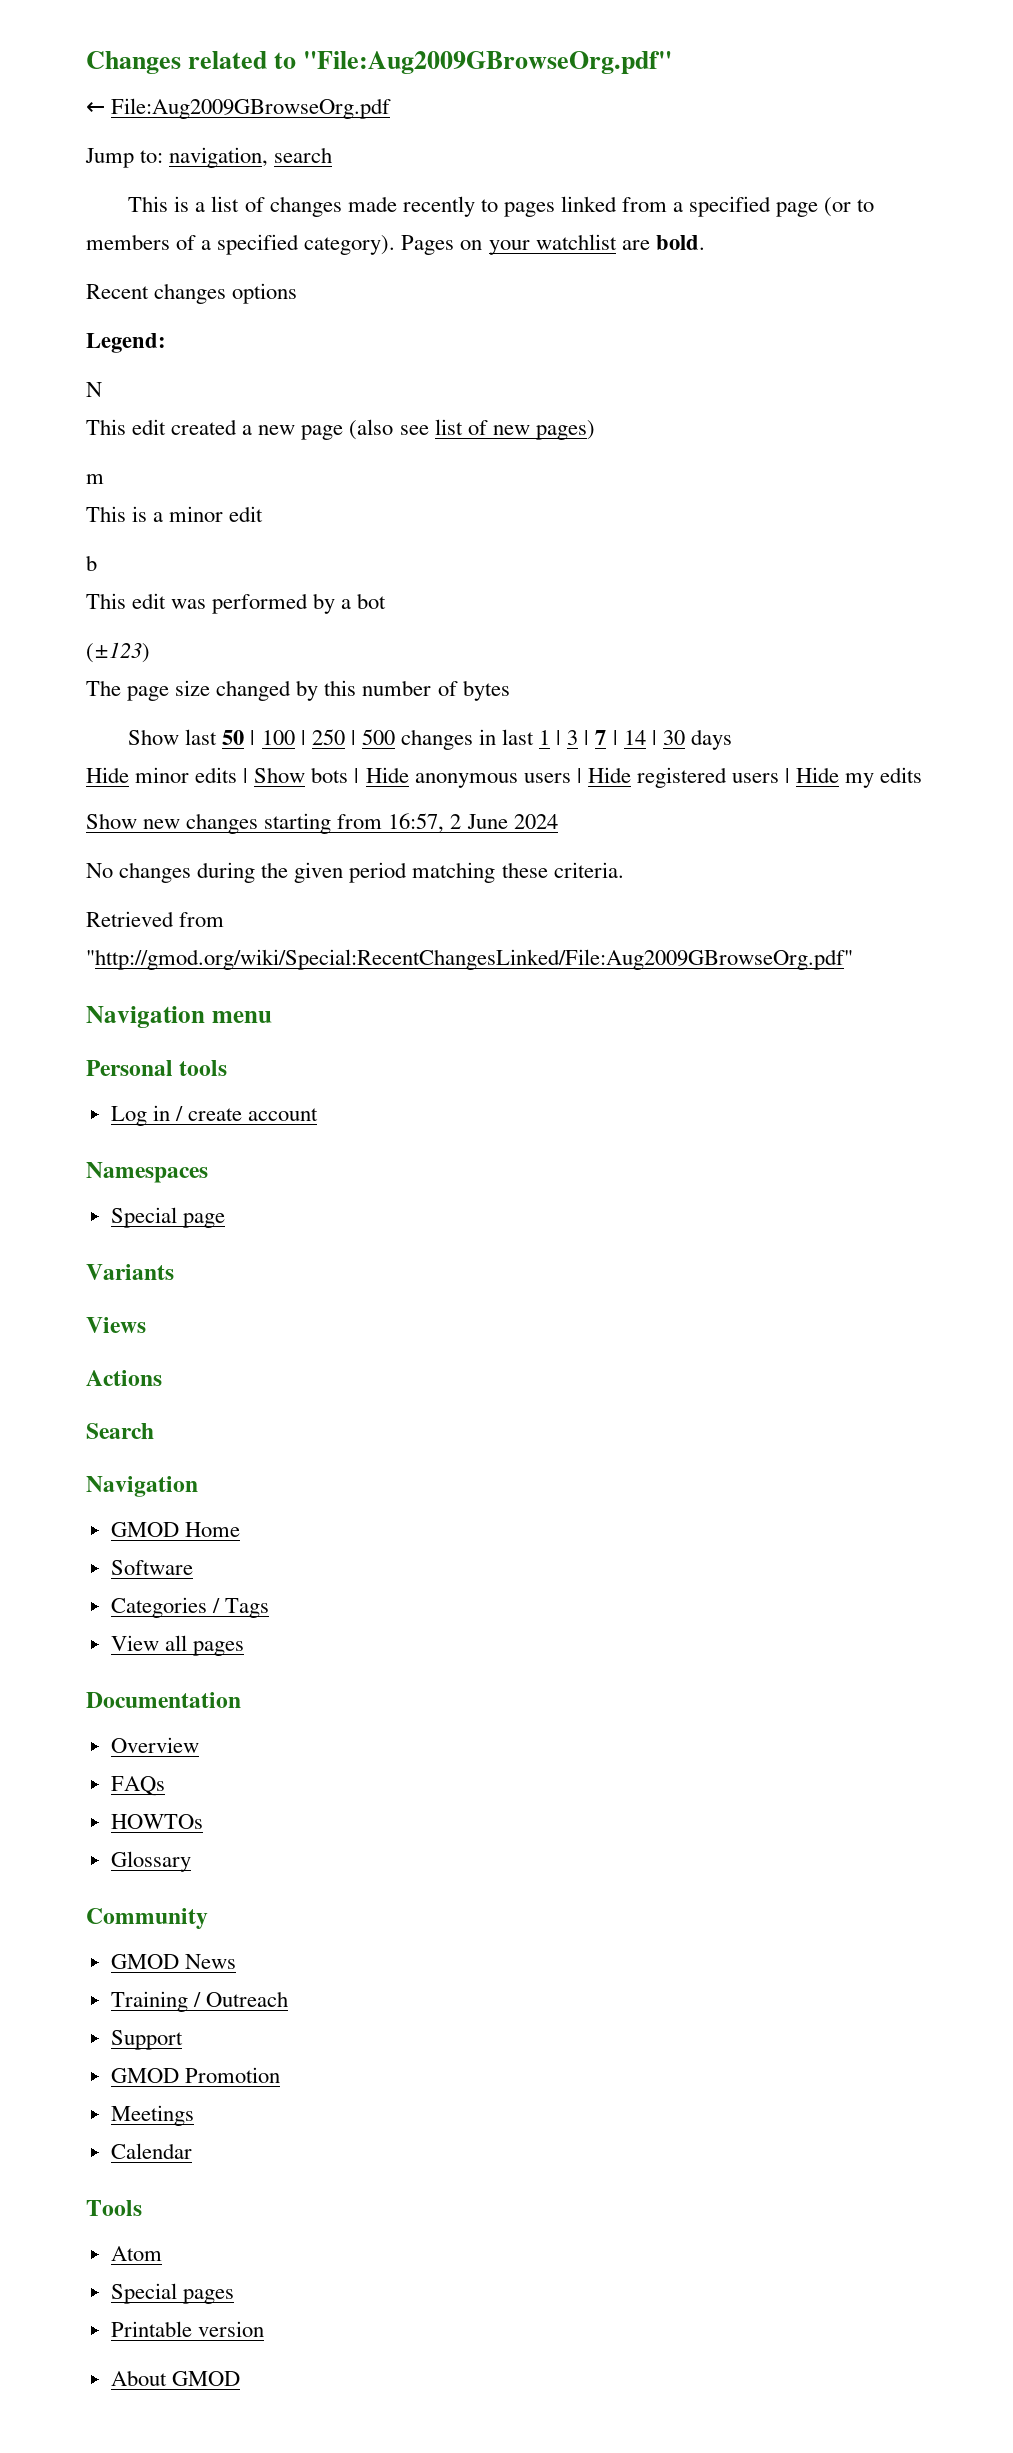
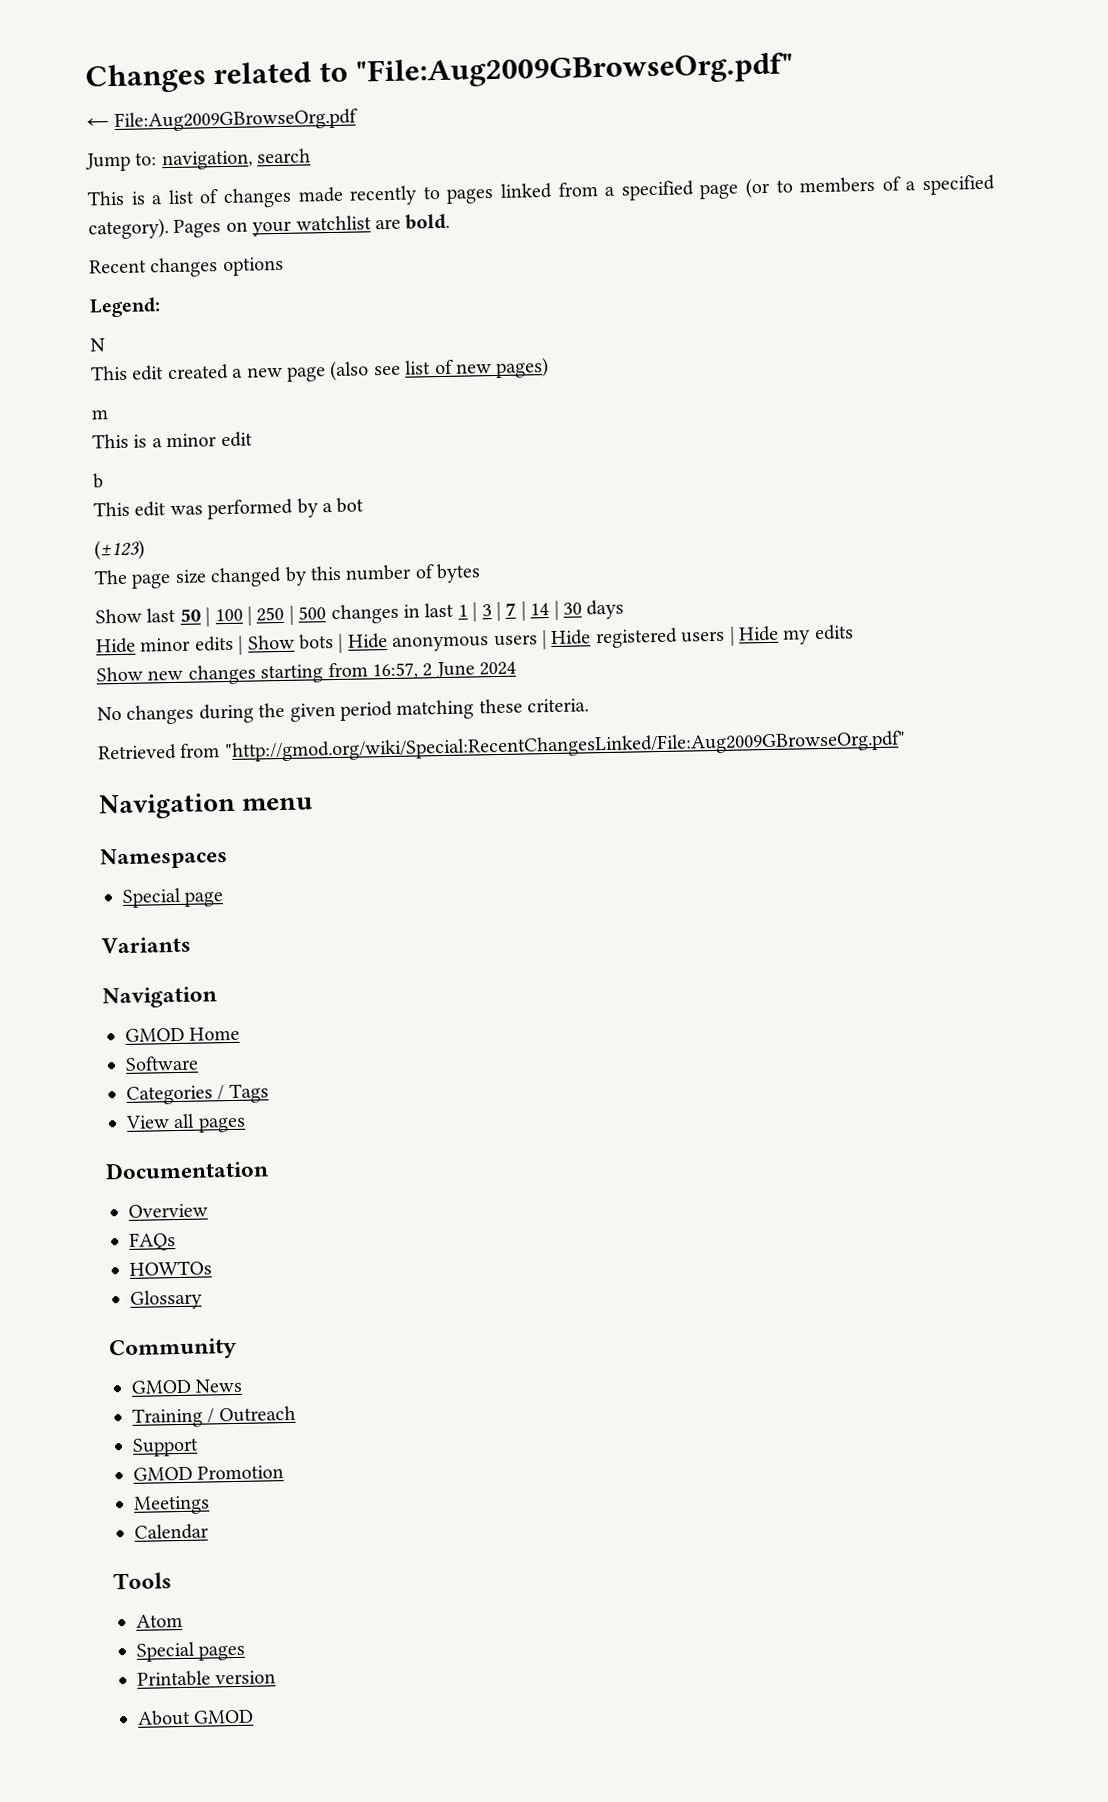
[86,1060,228,1076] [110,1105,319,1126] // Personal tools // Log in / create account -> (314, 804) none
[86,1317,146,1333] [86,1370,162,1386] [86,1423,154,1439] // Views // Actions // Search -> (191, 945) none

